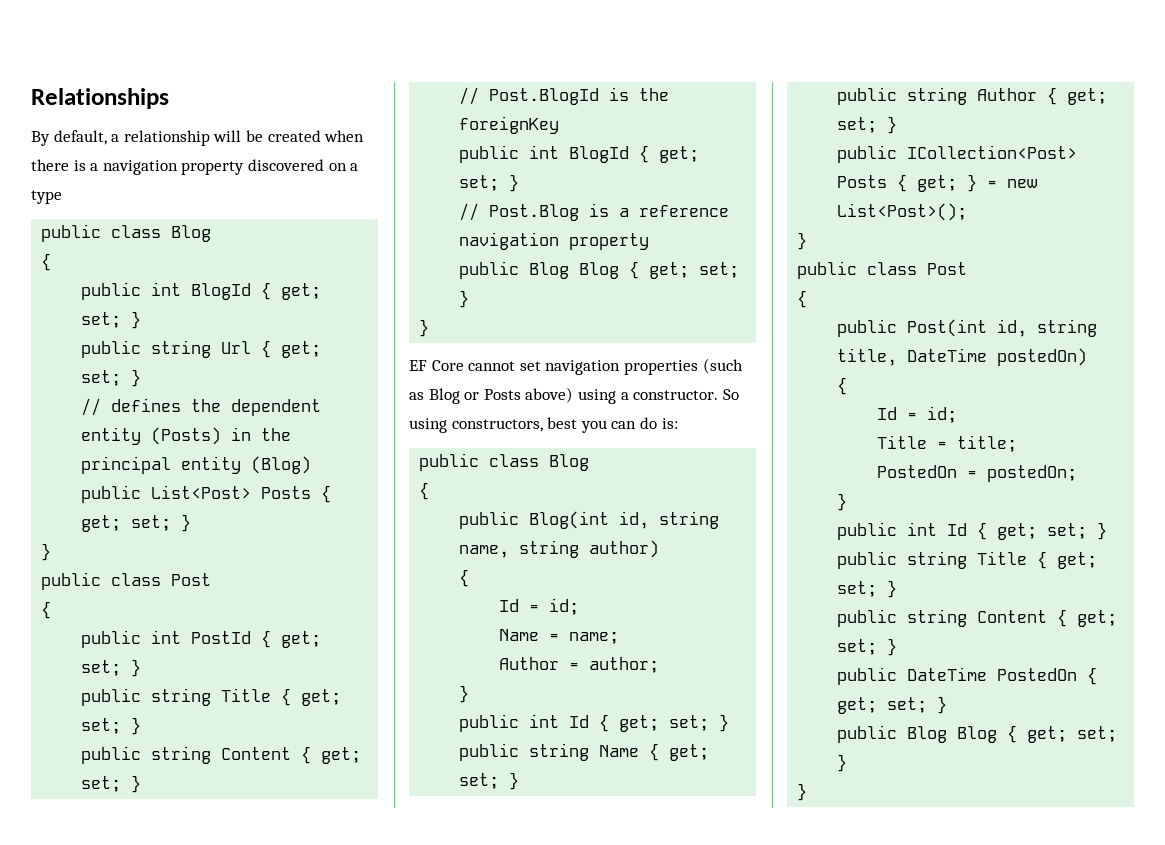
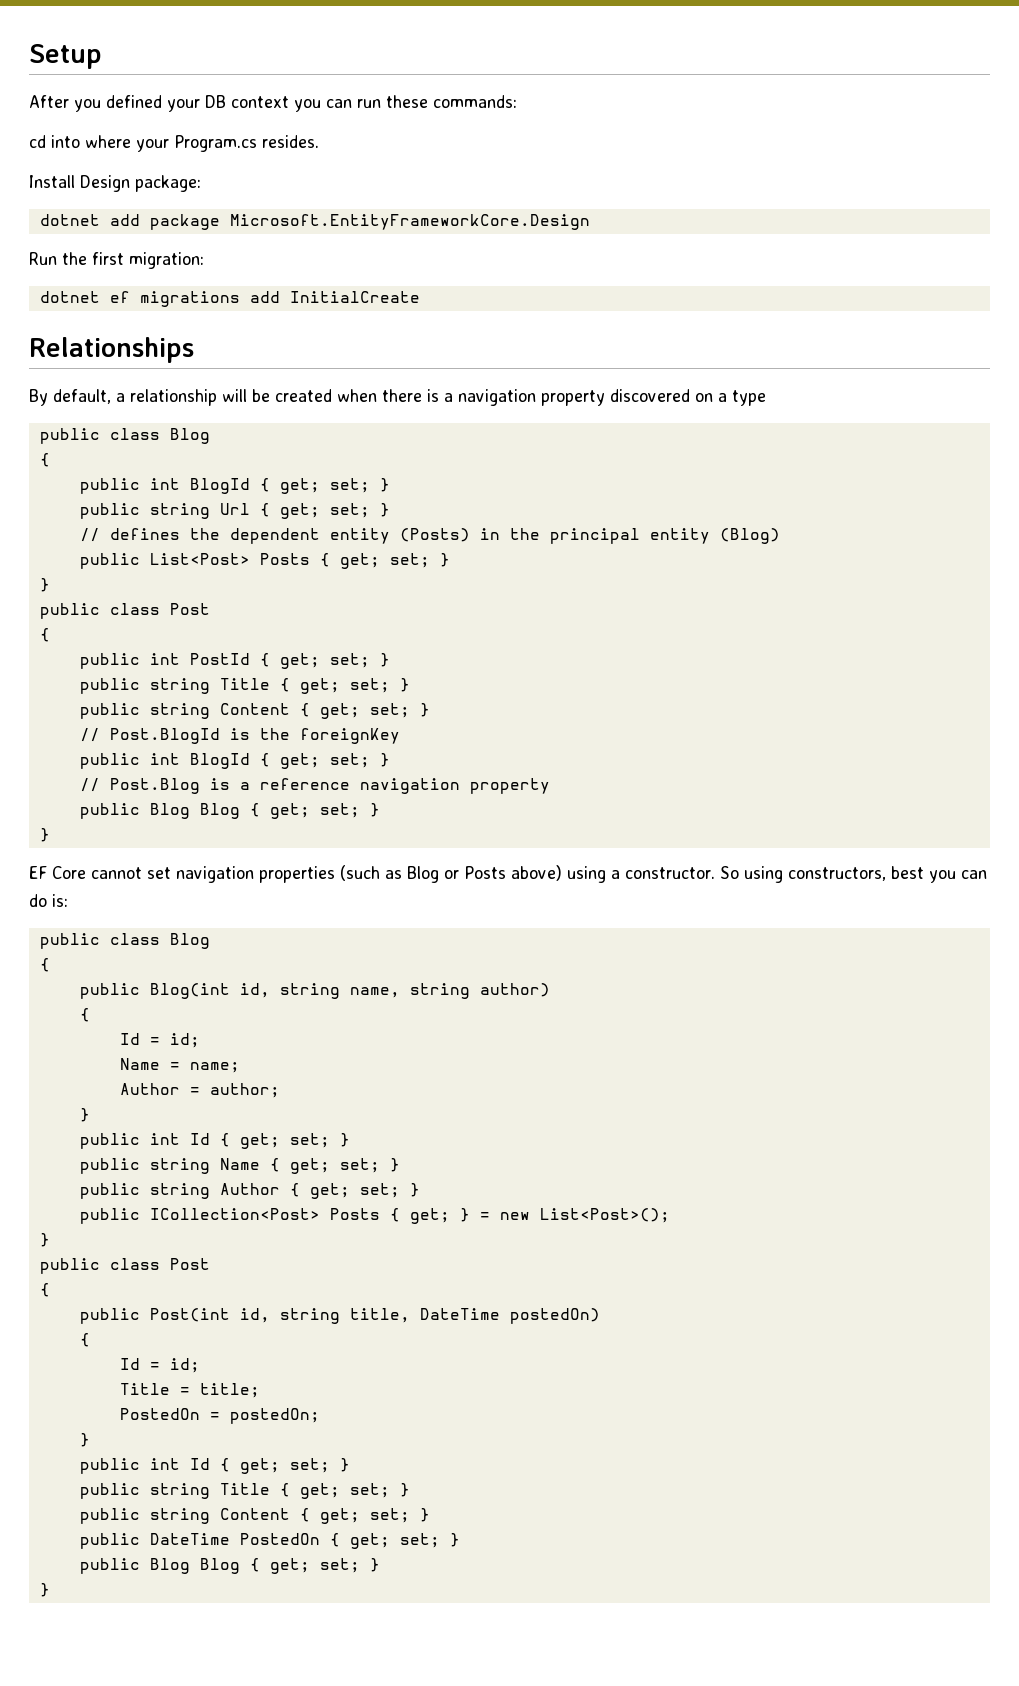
(31, 98) none -> [29,44,102,69] [29,95,517,112] [29,135,319,152] [29,175,201,192] [39,214,590,230] [29,252,204,269] [39,291,420,307] Setup // After you defined your DB context you can run these commands: // cd into where your Program.cs resides. // Install Design package: // dotnet add package Microsoft.EntityFrameworkCore.Design // Run the first migration: // dotnet ef migrations add InitialCreate //

